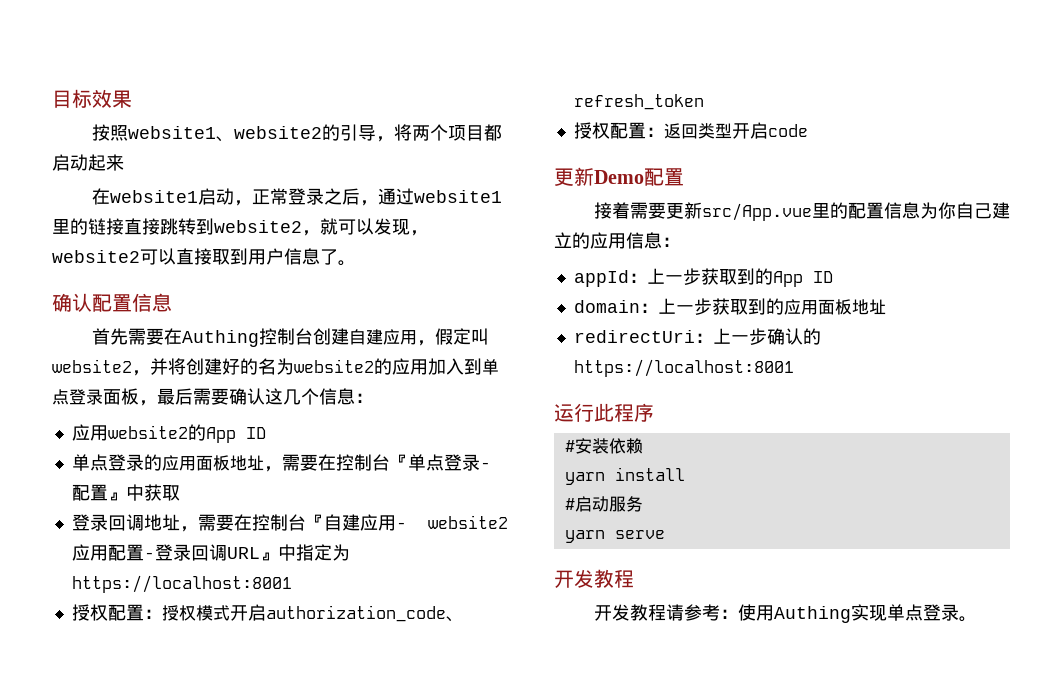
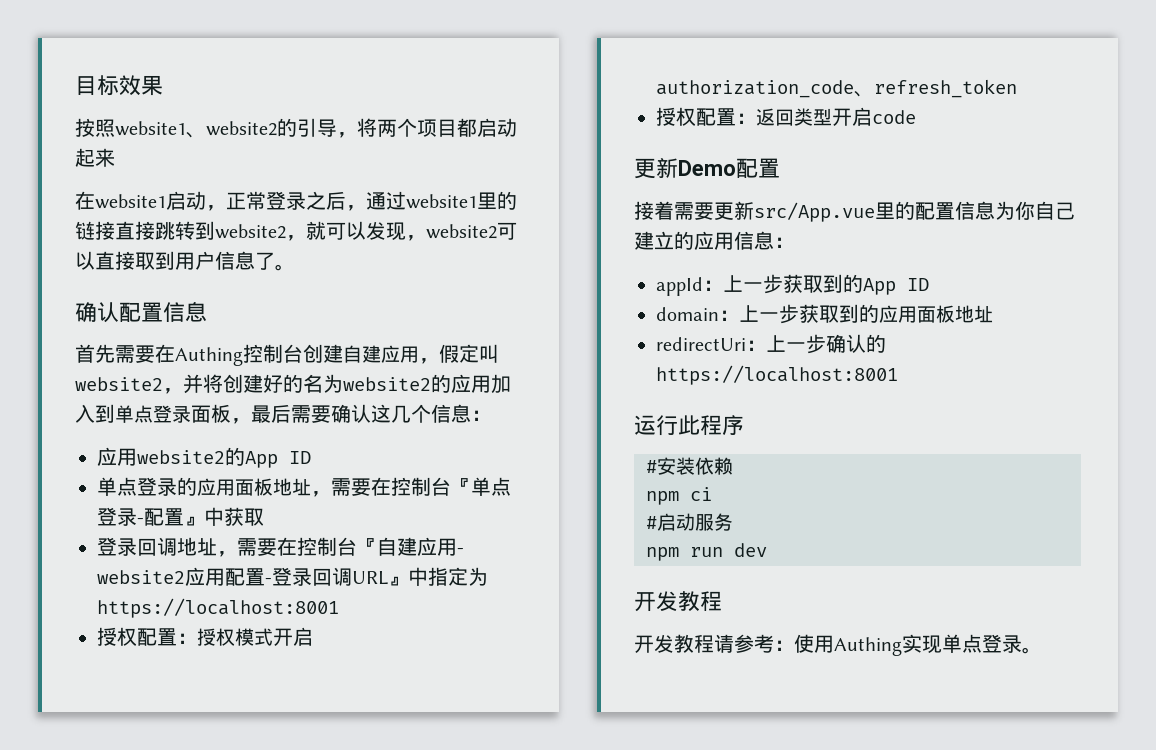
[564,467,685,485] yarn install -> [646,487,712,505] npm ci
[564,530,665,543] yarn serve -> [646,543,767,561] npm run dev

